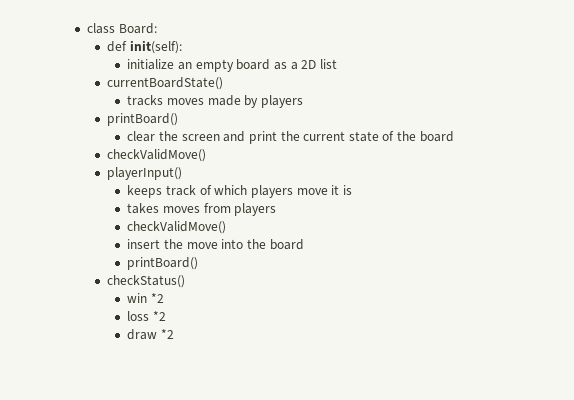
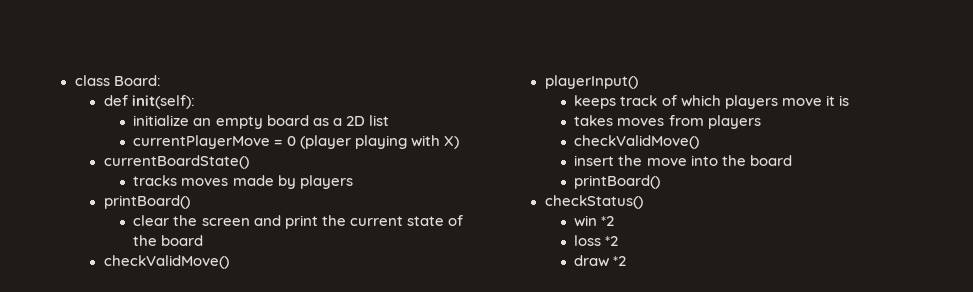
(337, 64) none -> [133,135,459,149] // currentPlayerMove = 0 (player playing with X)

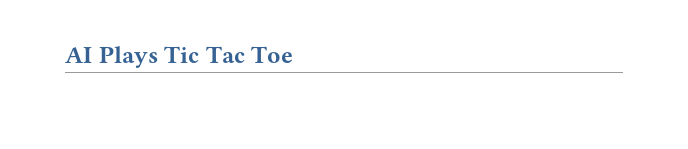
[74,75,161,86] [103,95,196,109] [133,115,389,129] [133,135,459,149] [103,155,249,169] [133,175,353,189] [103,195,190,209] [133,215,463,229] [133,235,204,246] [103,255,229,269] [544,75,638,89] [574,95,849,109] [574,115,761,129] [574,135,700,149] [574,155,792,166] [574,175,661,189] [544,195,643,209] [574,215,615,227] [574,235,619,246] [574,255,627,267] class Board: // def init(self): // initialize an empty board as a 2D list // currentPlayerMove = 0 (player playing with X) // currentBoardState() // tracks moves made by players // printBoard() // clear the screen and print the current state of the board // checkValidMove() // playerInput() // keeps track of which players move it is // takes moves from players // checkValidMove() // insert the move into the board // printBoard() // checkStatus() // win *2 // loss *2 // draw *2 -> [65,46,294,68] AI Plays Tic Tac Toe

